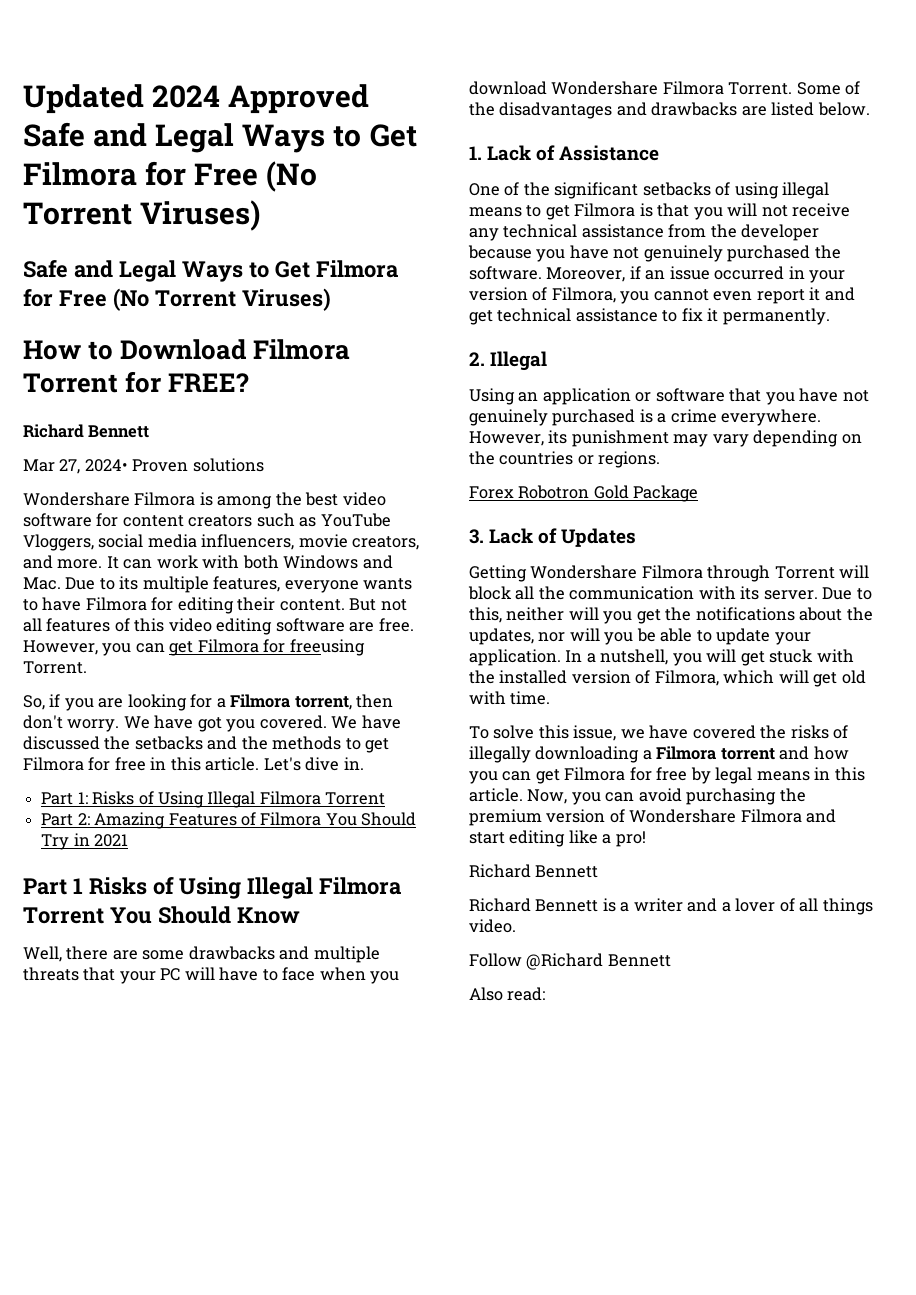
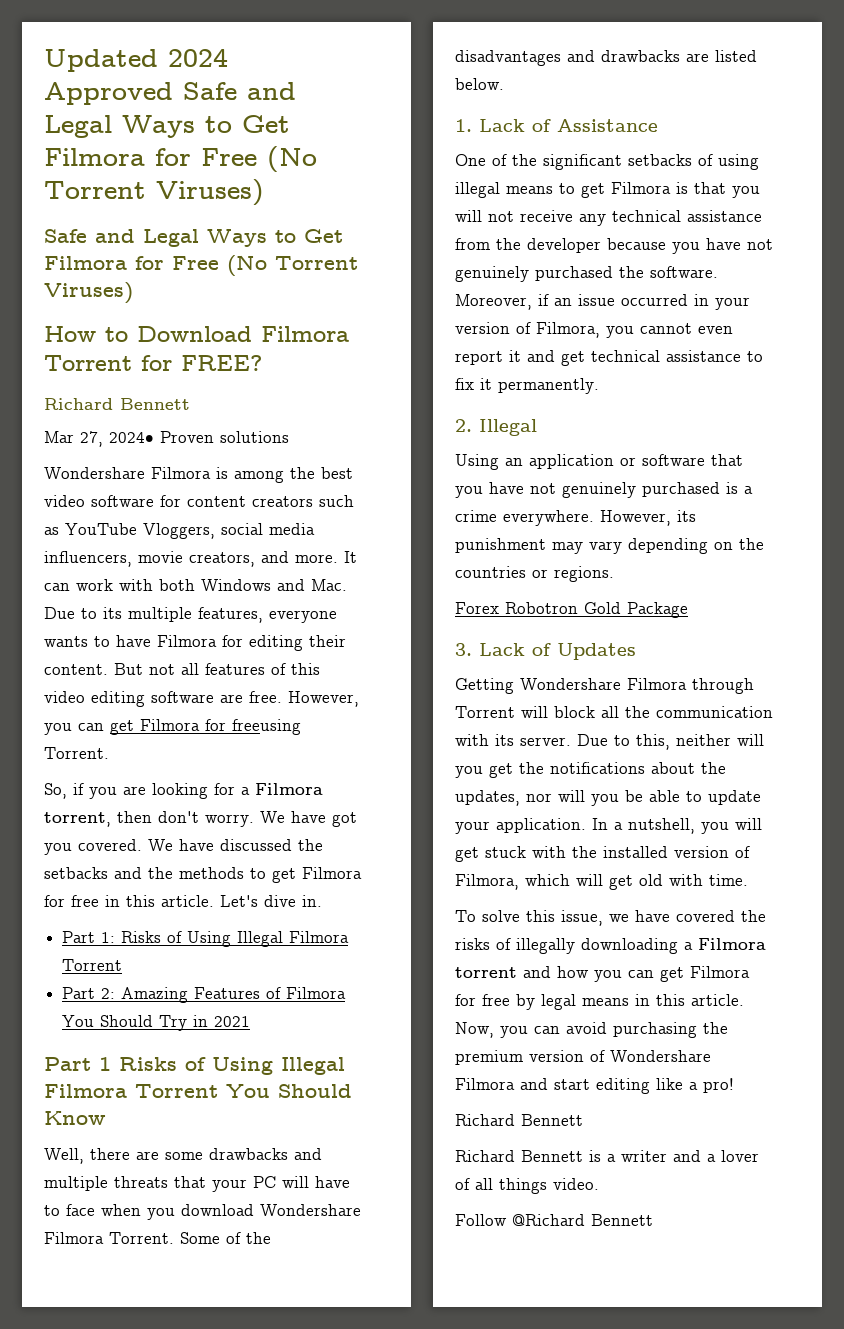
[469,987,546,1001] // Also read: -> (653, 1220) none

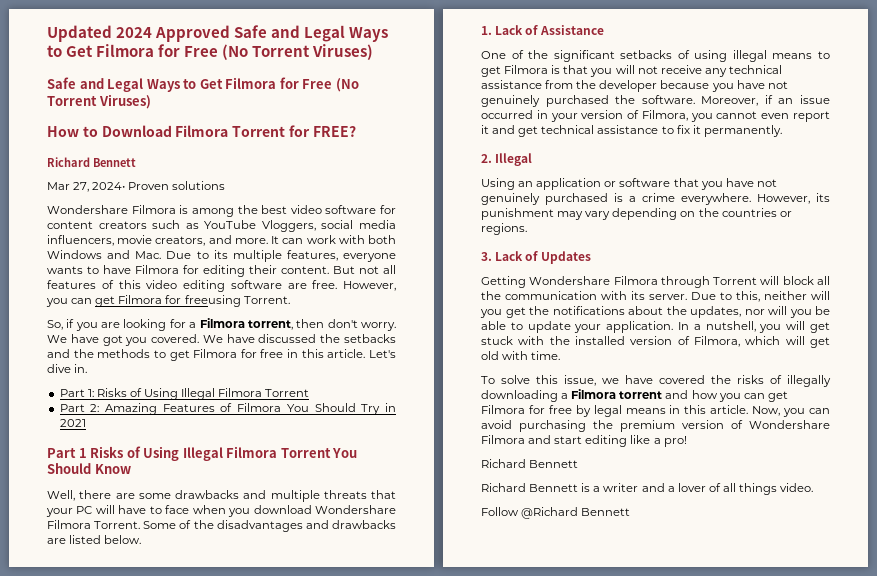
[455,602,688,618] // Forex Robotron Gold Package -> (527, 229) none

